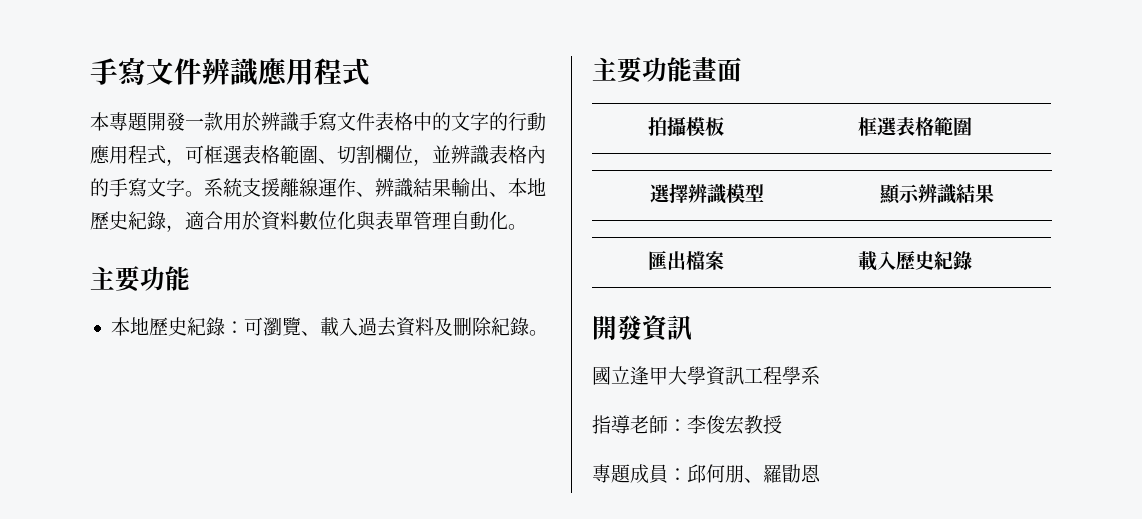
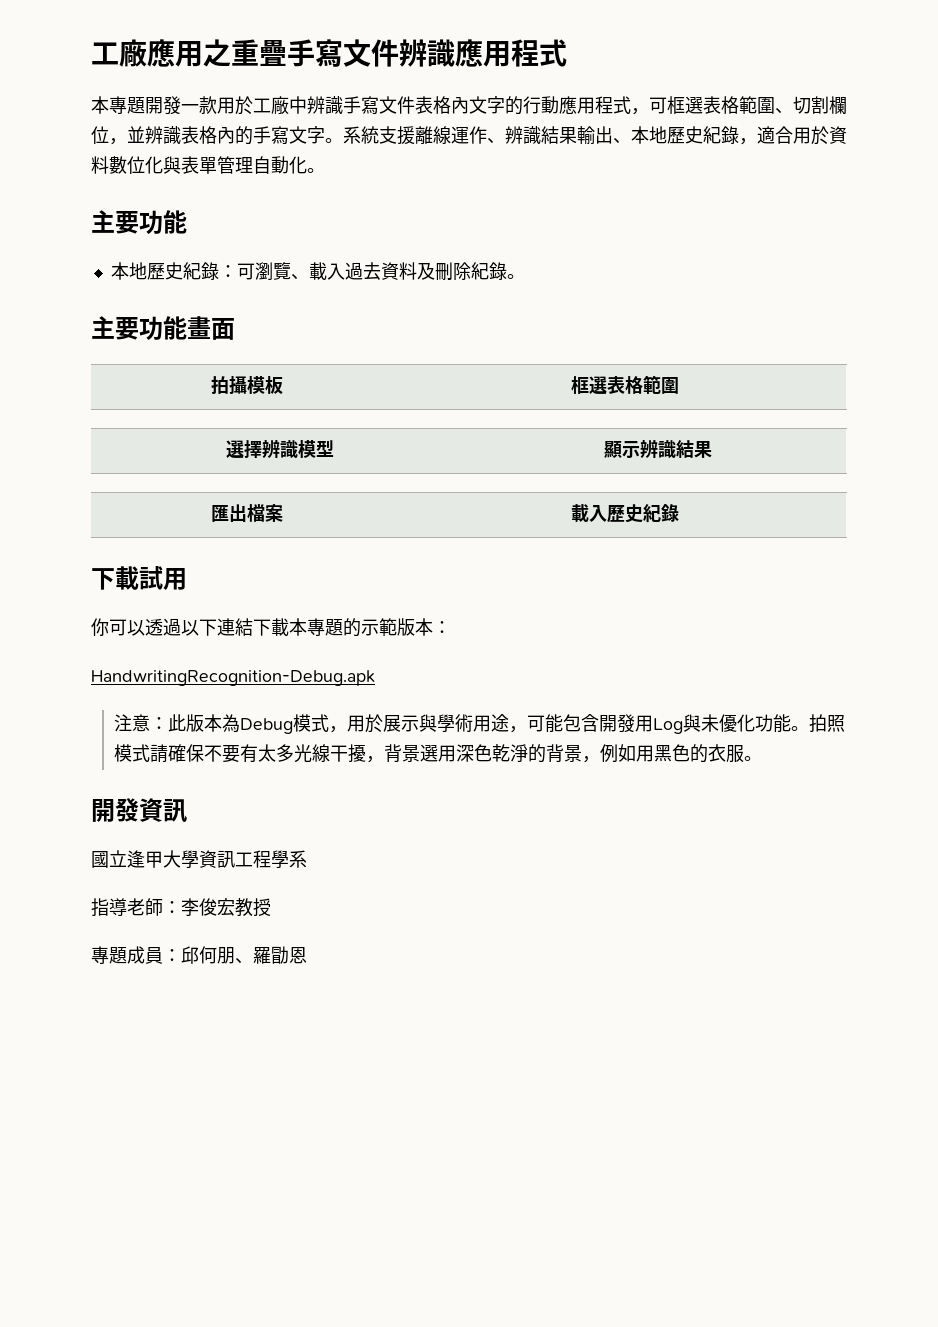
(90, 71) none -> [91,39,287,67] 工廠應用之重疊
(261, 122) none -> [253,96,307,115] 工廠中
[413,112,451,131] 中的 -> [451,97,469,114] 內
(972, 260) none -> [91,566,187,590] [91,618,451,637] [91,670,375,686] [114,714,846,734] [114,744,763,763] // 下載試用 // 你可以透過以下連結下載本專題的示範版本： // HandwritingRecognition-Debug.apk // 注意：此版本為Debug模式，用於展示與學術用途，可能包含開發用Log與未優化功能。拍照模式請確保不要有太多光線干擾，背景選用深色乾淨的背景，例如用黑色的衣服。

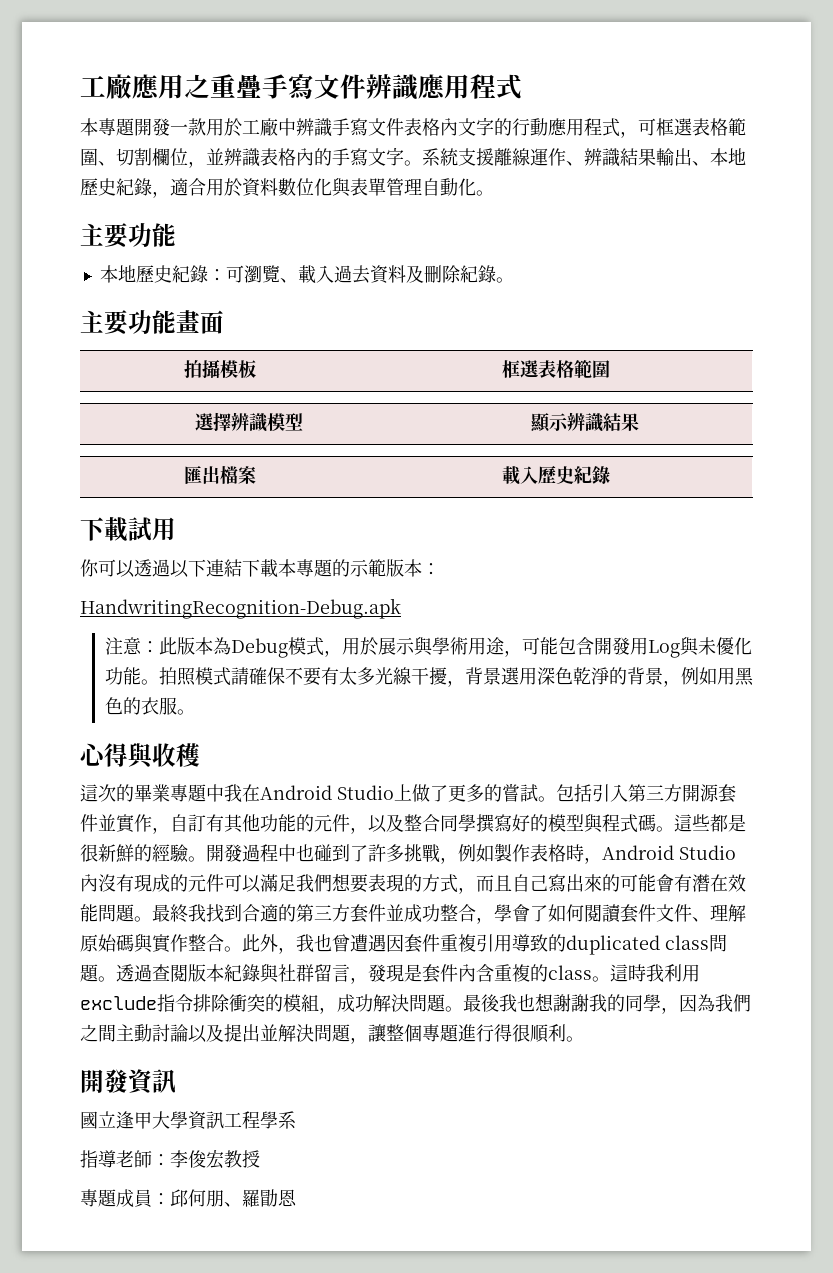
(763, 758) none -> [80,742,200,769] [80,783,736,803] [80,813,746,834] [80,843,736,864] [80,873,746,894] [80,904,746,924] [80,933,727,955] [80,963,700,984] [80,993,751,1014] [80,1024,584,1044] // 心得與收穫 // 這次的畢業專題中我在Android Studio上做了更多的嘗試。包括引入第三方開源套件並實作，自訂有其他功能的元件，以及整合同學撰寫好的模型與程式碼。這些都是很新鮮的經驗。開發過程中也碰到了許多挑戰，例如製作表格時，Android Studio內沒有現成的元件可以滿足我們想要表現的方式，而且自己寫出來的可能會有潛在效能問題。最終我找到合適的第三方套件並成功整合，學會了如何閱讀套件文件、理解原始碼與實作整合。此外，我也曾遭遇因套件重複引用導致的duplicated class問題。透過查閱版本紀錄與社群留言，發現是套件內含重複的class。這時我利用exclude指令排除衝突的模組，成功解決問題。最後我也想謝謝我的同學，因為我們之間主動討論以及提出並解決問題，讓整個專題進行得很順利。

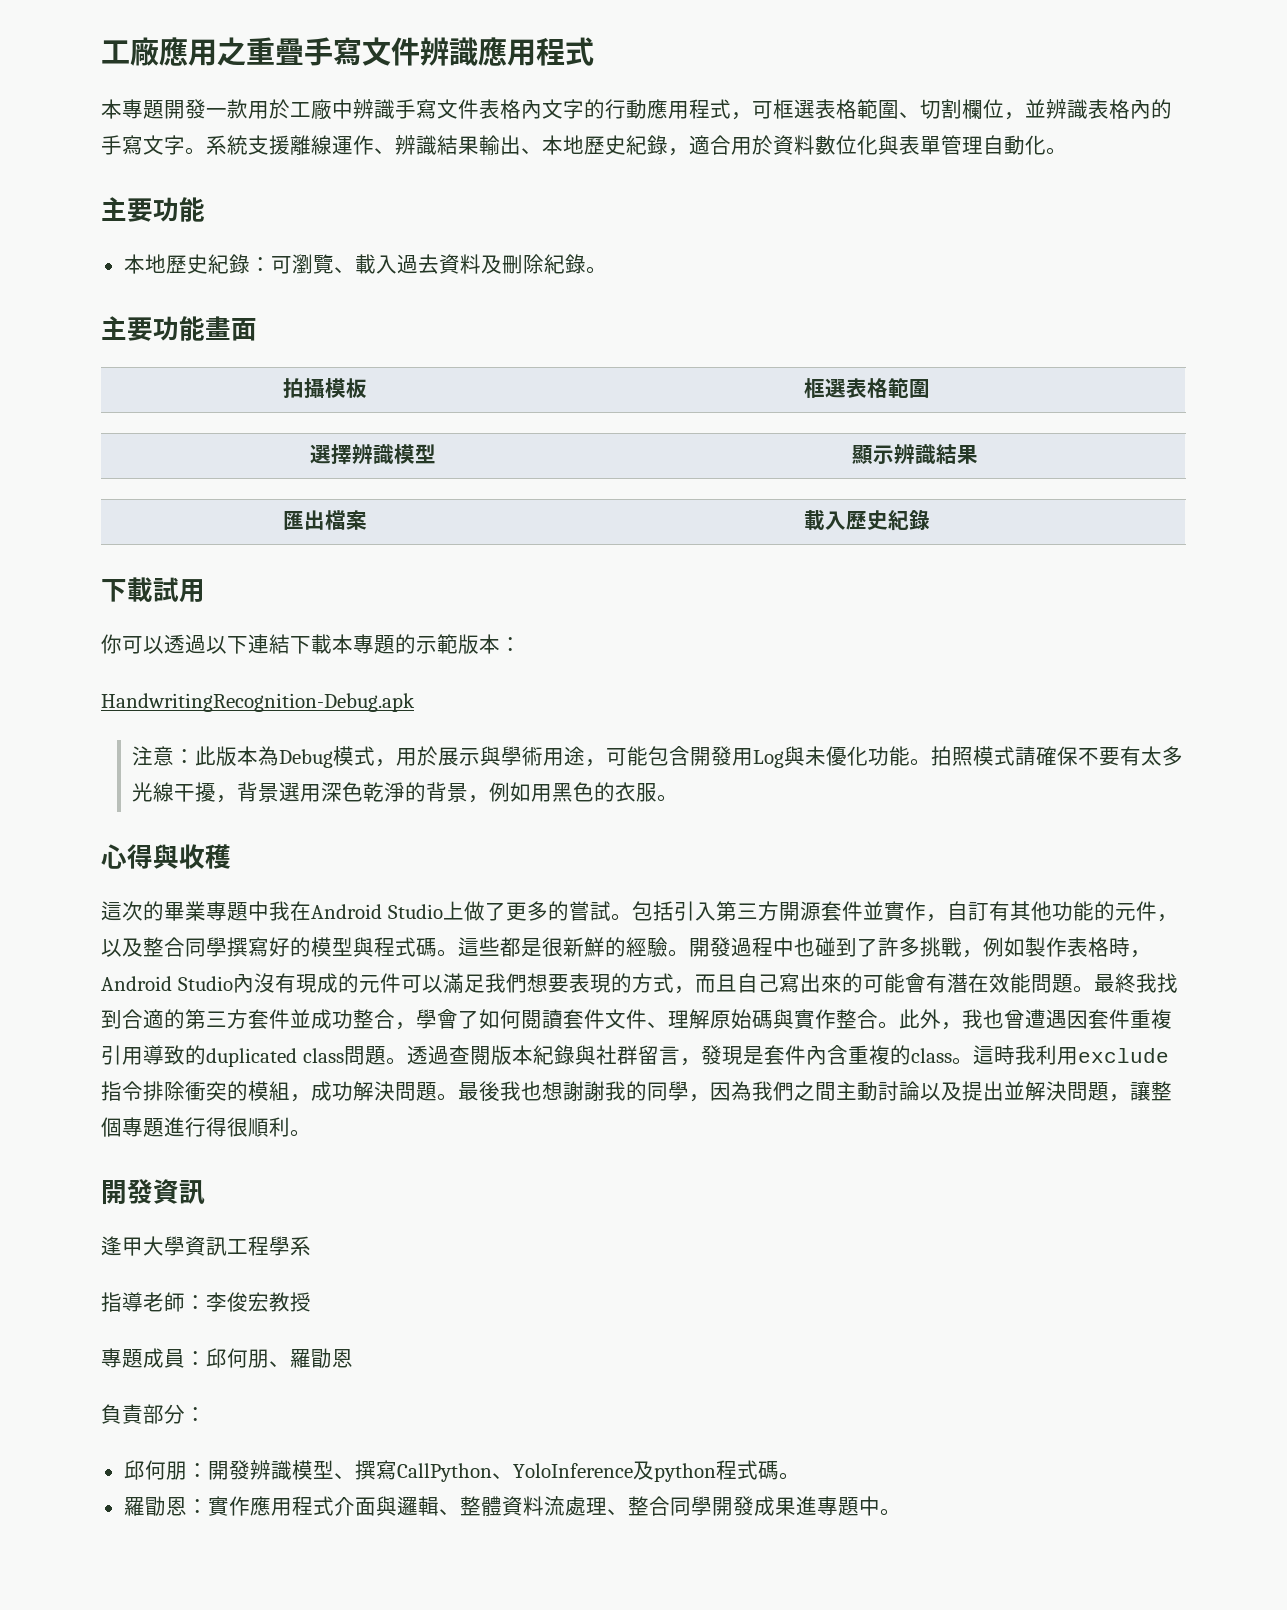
[80,1111,116,1129] 國立 -> (205, 1192) none
(297, 1198) none -> [101,1404,206,1424] [123,1460,800,1482] [123,1496,901,1516] // 負責部分： // 邱何朋：開發辨識模型、撰寫CallPython、YoloInference及python程式碼。 // 羅勖恩：實作應用程式介面與邏輯、整體資料流處理、整合同學開發成果進專題中。

